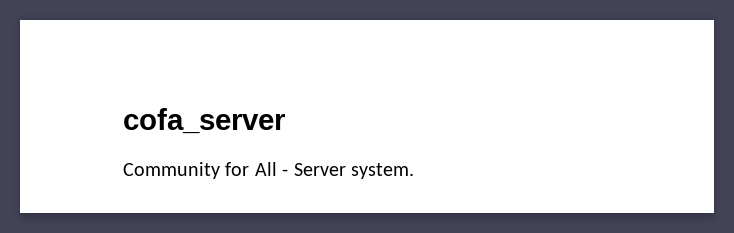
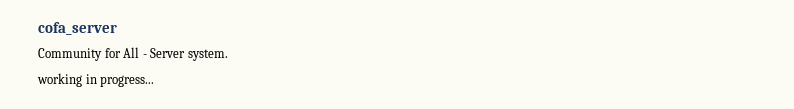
(414, 171) none -> [37,73,155,87] // working in progress...

